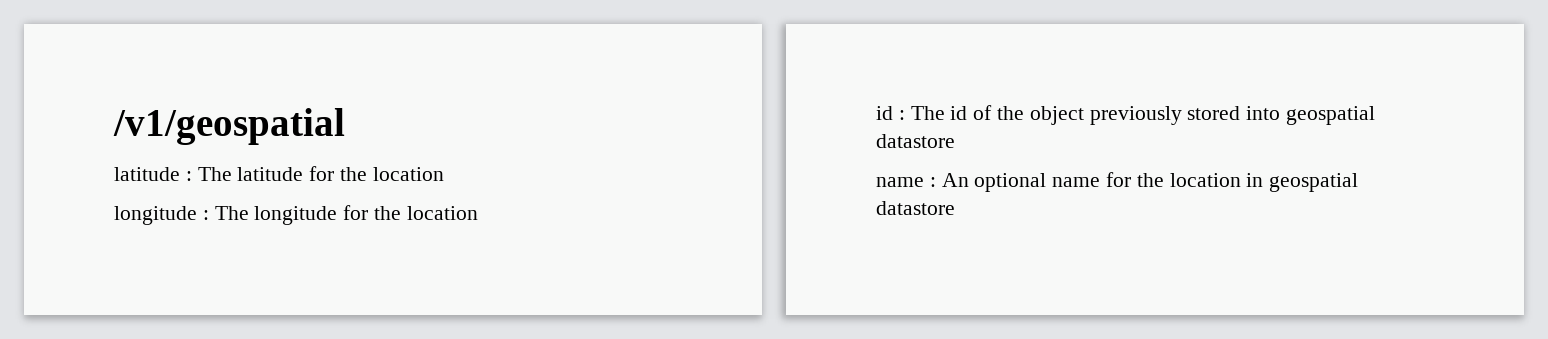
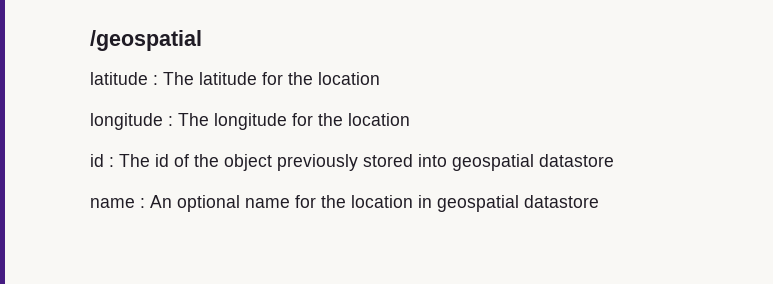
[113,108,345,145] /v1/geospatial -> [90,30,202,51] /geospatial

